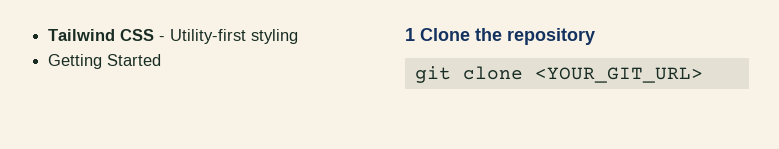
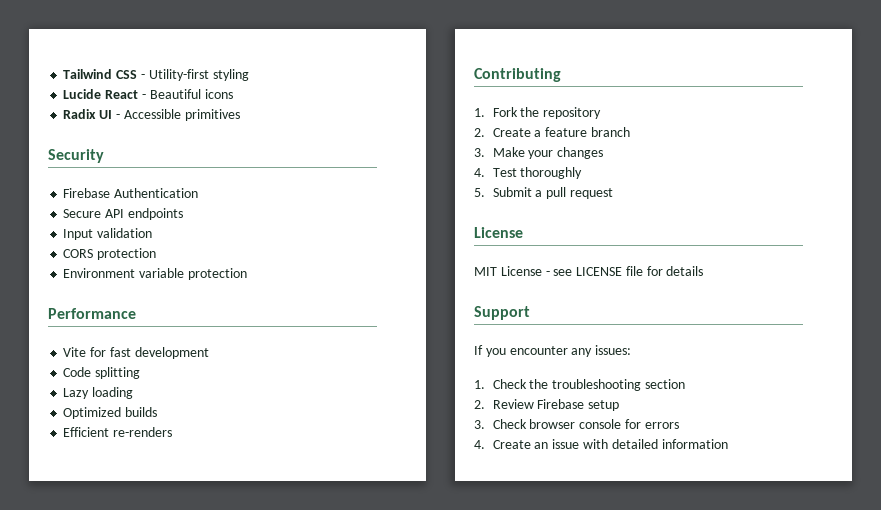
[48,54,162,69] [405,28,595,45] [414,66,703,83] Getting Started // 1 Clone the repository // git clone <YOUR_GIT_URL> -> [63,89,233,99] [63,109,240,121] [48,149,104,163] [63,188,199,198] [63,208,183,220] [63,228,153,240] [63,248,157,260] [63,268,247,280] [48,308,136,319] [63,347,209,359] [63,367,141,379] [63,387,134,399] [63,407,158,419] [63,427,173,437] [474,68,561,82] [474,107,602,119] [474,127,630,137] [474,147,604,159] [474,167,583,179] [474,187,613,199] [474,227,523,238] [474,266,704,276] [474,306,530,320] [474,345,632,357] [474,379,685,391] [474,399,620,411] [474,419,679,429] [474,439,728,449] Lucide React - Beautiful icons // Radix UI - Accessible primitives // Security // Firebase Authentication // Secure API endpoints // Input validation // CORS protection // Environment variable protection // Performance // Vite for fast development // Code splitting // Lazy loading // Optimized builds // Efficient re-renders // Contributing // 1. Fork the repository // 2. Create a feature branch // 3. Make your changes // 4. Test thoroughly // 5. Submit a pull request // License // MIT License - see LICENSE file for details // Support // If you encounter any issues: // 1. Check the troubleshooting section // 2. Review Firebase setup // 3. Check browser console for errors // 4. Create an issue with detailed information

